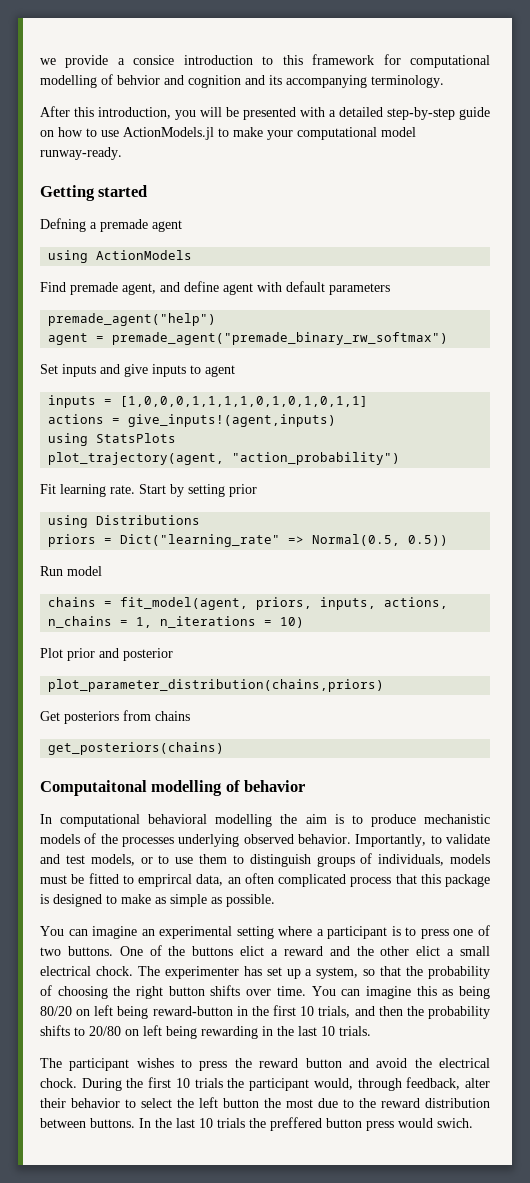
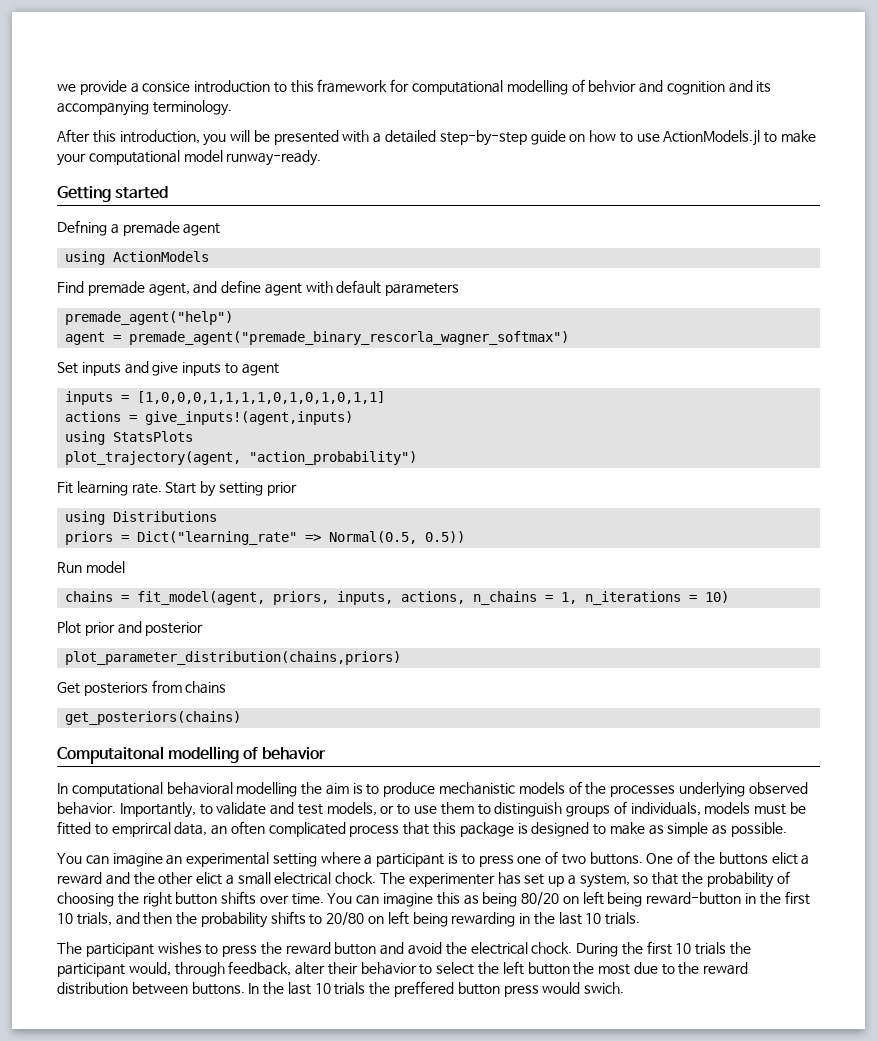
[112,332,449,345] premade_agent("premade_binary_rw_softmax") -> [129,331,570,345] premade_agent("premade_binary_rescorla_wagner_softmax")

